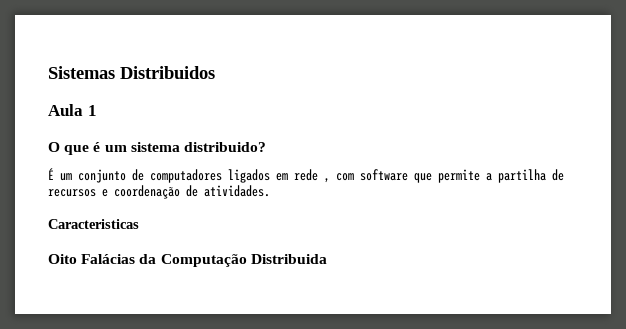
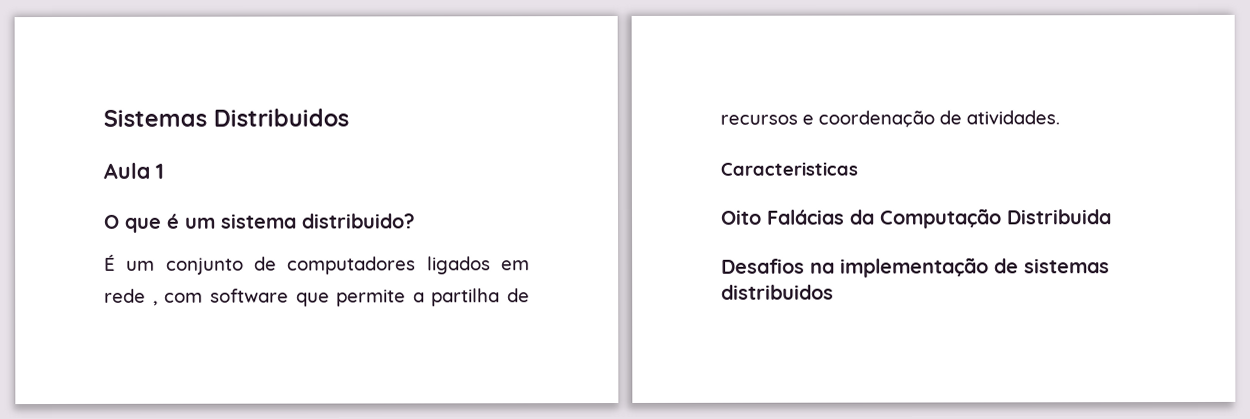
(327, 259) none -> [721,257,1110,278] [721,284,834,300] // Desafios na implementação de sistemas distribuidos

